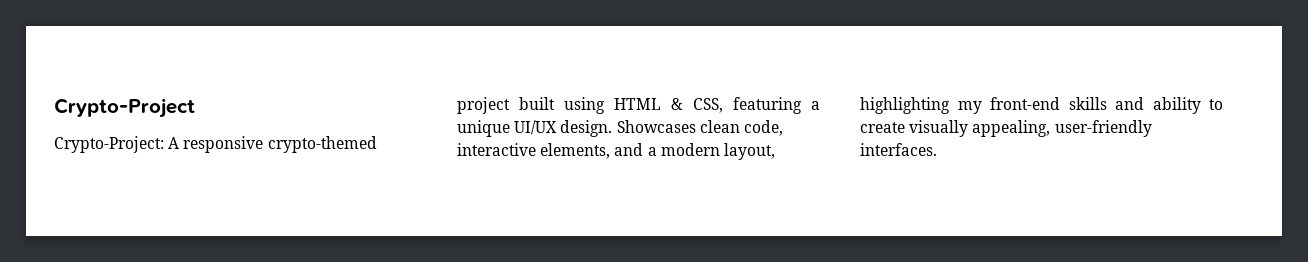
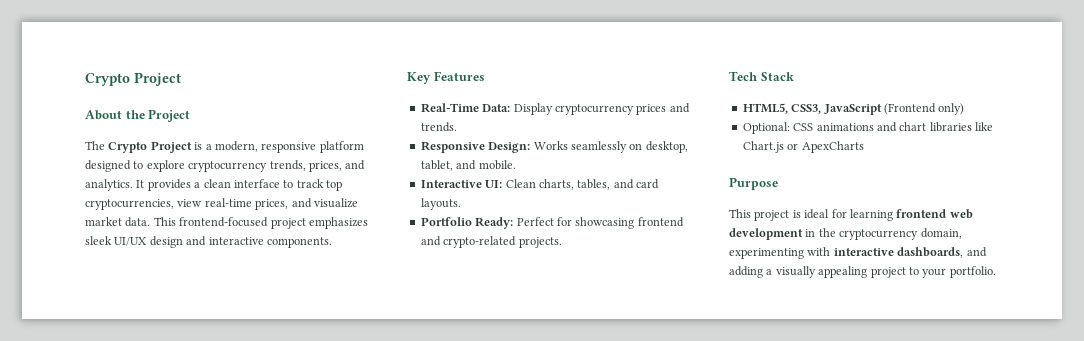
[54,98,195,118] [54,136,377,153] [457,97,820,114] [457,120,783,137] [457,143,775,160] [860,97,1223,114] [860,120,1152,137] [860,143,937,156] Crypto-Project // Crypto-Project: A responsive crypto-themed project built using HTML & CSS, featuring a unique UI/UX design. Showcases clean code, interactive elements, and a modern layout, highlighting my front-end skills and ability to create visually appealing, user-friendly interfaces. -> [85,72,181,86] [85,109,191,122] [85,141,364,153] [85,160,366,172] [85,179,342,191] [85,198,358,210] [85,217,368,229] [85,236,332,248] [407,71,485,84] [420,103,690,115] [420,122,457,132] [420,141,688,153] [420,160,516,171] [420,179,659,190] [420,198,461,210] [420,217,684,229] [420,236,562,248] [729,71,794,81] [742,103,965,115] [742,122,993,134] [742,141,864,153] [729,177,778,190] [729,209,973,221] [729,228,962,240] [729,247,987,259] [729,266,996,278] Crypto Project // About the Project // The Crypto Project is a modern, responsive platform designed to explore cryptocurrency trends, prices, and analytics. It provides a clean interface to track top cryptocurrencies, view real-time prices, and visualize market data. This frontend-focused project emphasizes sleek UI/UX design and interactive components. // Key Features // Real-Time Data: Display cryptocurrency prices and trends. // Responsive Design: Works seamlessly on desktop, tablet, and mobile. // Interactive UI: Clean charts, tables, and card layouts. // Portfolio Ready: Perfect for showcasing frontend and crypto-related projects. // Tech Stack // HTML5, CSS3, JavaScript (Frontend only) // Optional: CSS animations and chart libraries like Chart.js or ApexCharts // Purpose // This project is ideal for learning frontend web development in the cryptocurrency domain, experimenting with interactive dashboards, and adding a visually appealing project to your portfolio.

